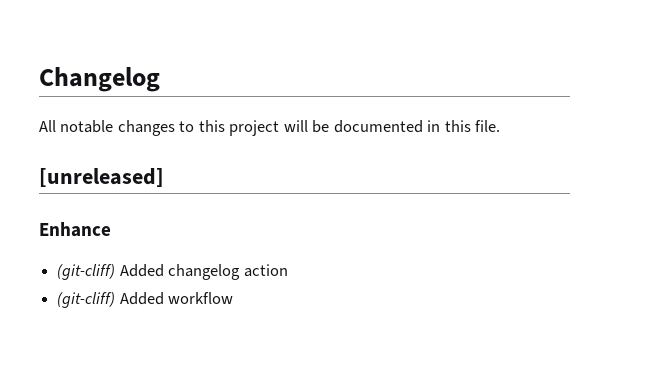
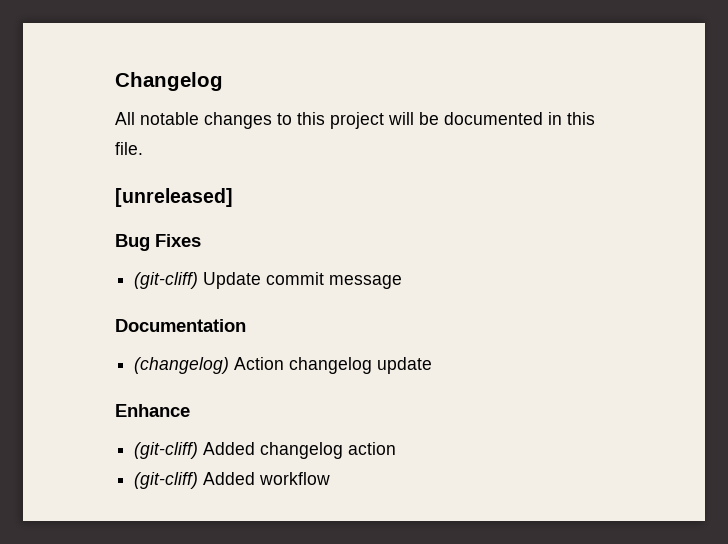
(164, 177) none -> [115,234,201,251] [134,272,403,289] [115,319,246,332] [134,357,433,374] // Bug Fixes // (git-cliff) Update commit message // Documentation // (changelog) Action changelog update

